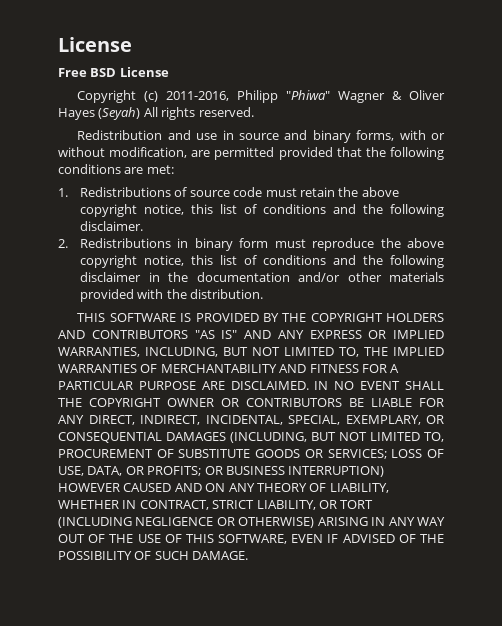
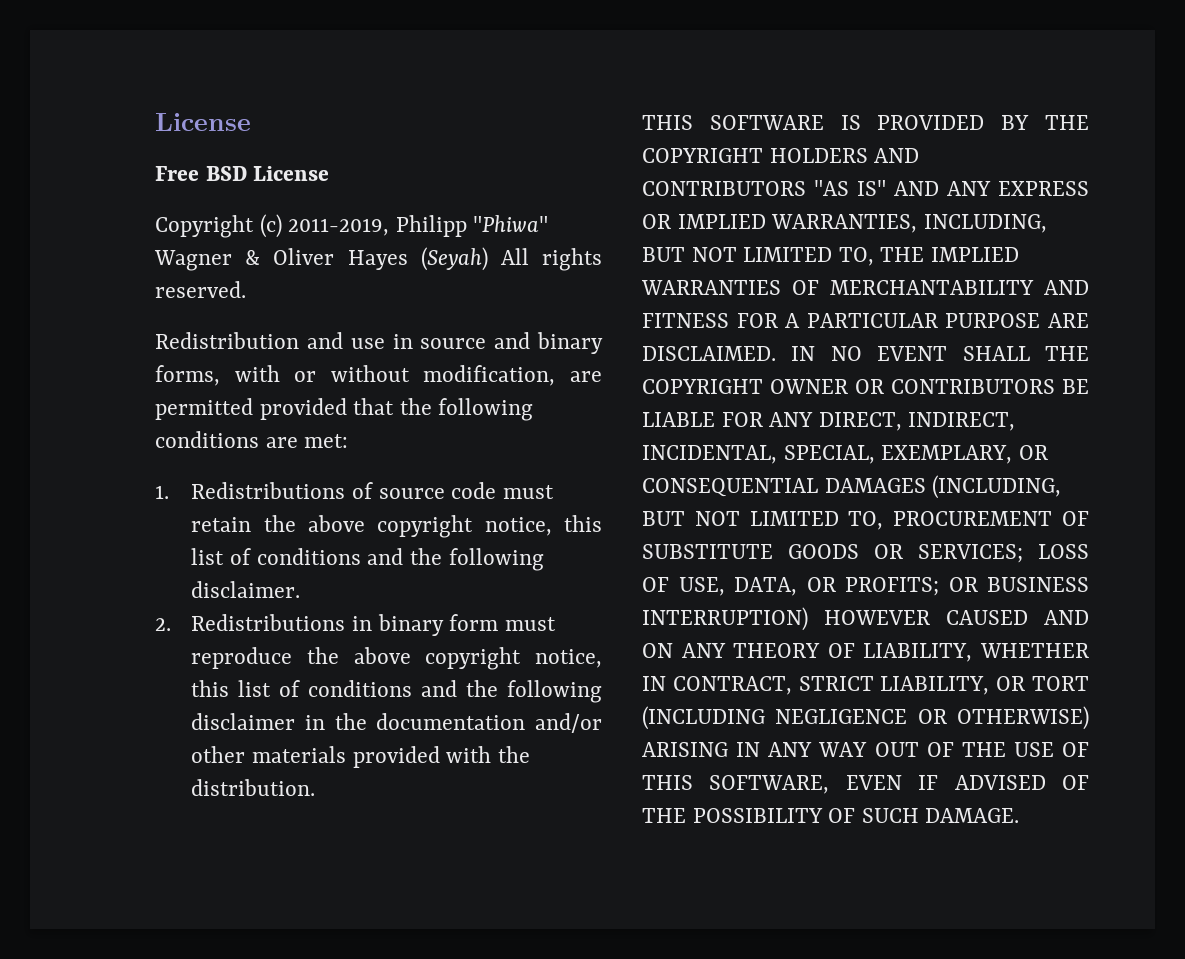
[166,91,230,101] 2011-2016, -> [288,218,390,236] 2011-2019,

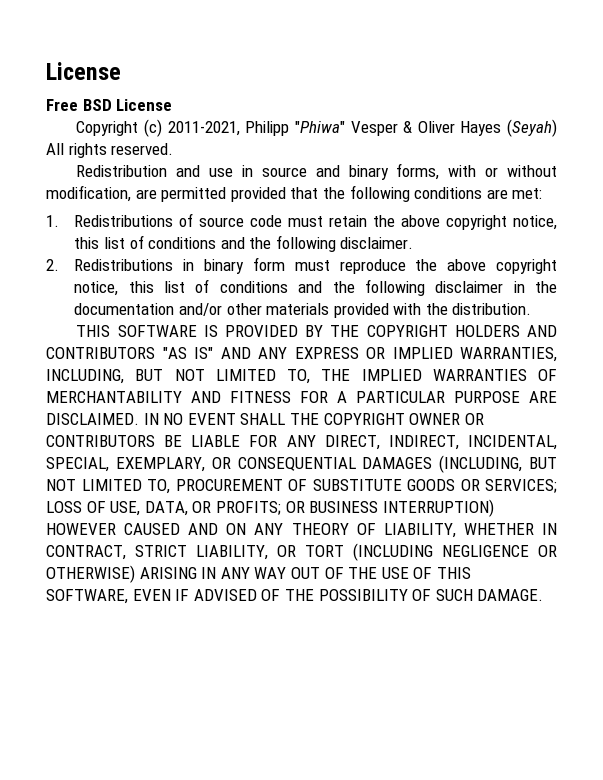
[288,218,390,236] 2011-2019, -> [167,121,240,136] 2011-2021,
[154,250,232,271] Wagner -> [350,121,398,136] Vesper

